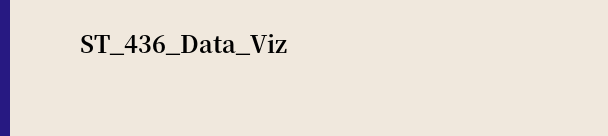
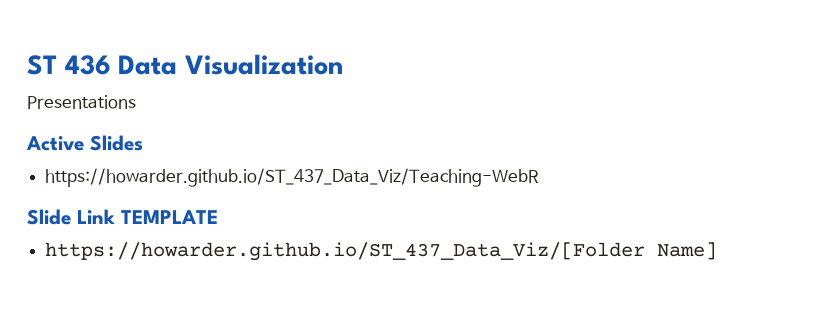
[80,34,287,55] ST_436_Data_Viz -> [27,54,343,75] [27,95,136,109] [26,135,143,151] [45,168,540,187] [27,209,218,225] [45,242,718,261] ST 436 Data Visualization // Presentations // Active Slides // https://howarder.github.io/ST_437_Data_Viz/Teaching-WebR // Slide Link TEMPLATE // https://howarder.github.io/ST_437_Data_Viz/[Folder Name]

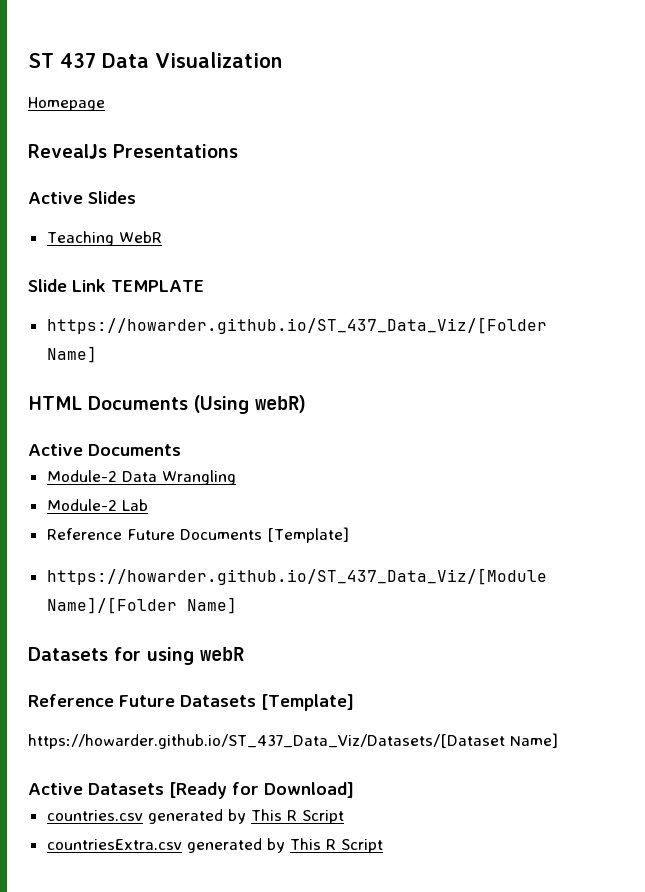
[64,55,111,75] 436 -> [60,53,96,68] 437
(343, 64) none -> [28,97,105,111] [28,144,107,159] Homepage // RevealJs
[45,168,540,187] https://howarder.github.io/ST_437_Data_Viz/Teaching-WebR -> [46,231,162,246] Teaching WebR
(718, 251) none -> [28,395,306,414] [28,444,181,456] [46,470,236,485] [46,499,148,511] [46,527,349,543] [46,568,547,585] [46,597,237,614] [28,647,244,665] [28,694,354,711] [28,733,558,749] [28,782,354,799] [46,809,344,824] [46,838,383,853] // HTML Documents (Using webR) // Active Documents // Module-2 Data Wrangling // Module-2 Lab // Reference Future Documents [Template] // https://howarder.github.io/ST_437_Data_Viz/[Module Name]/[Folder Name] // Datasets for using webR // Reference Future Datasets [Template] // https://howarder.github.io/ST_437_Data_Viz/Datasets/[Dataset Name] // Active Datasets [Ready for Download] // countries.csv generated by This R Script // countriesExtra.csv generated by This R Script

